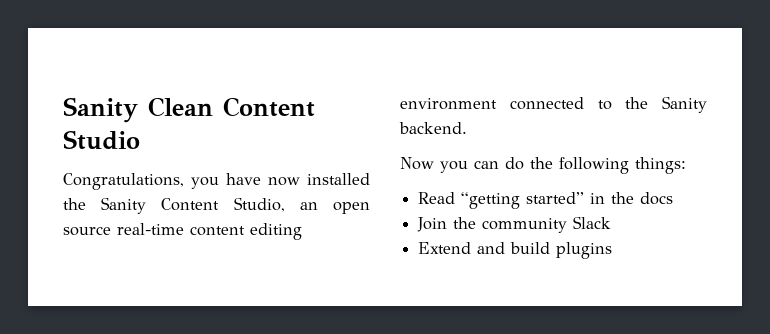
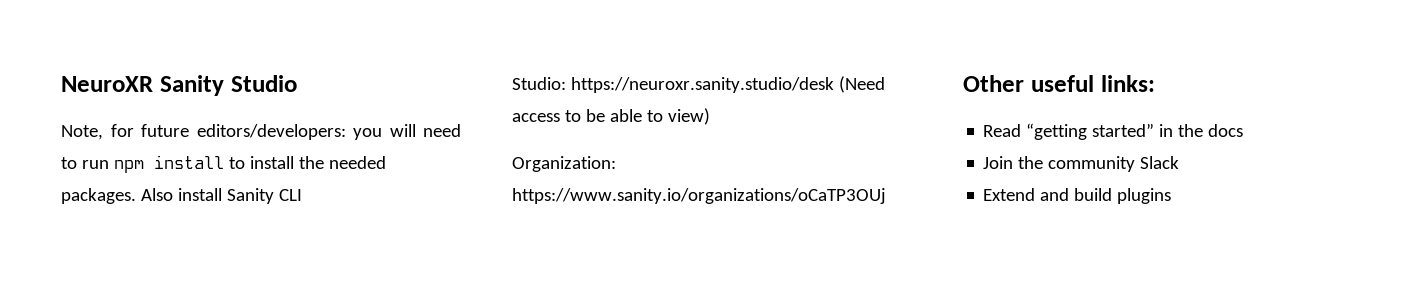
[63,97,315,123] [63,130,140,150] [63,173,370,190] [63,197,370,214] [63,223,302,240] [400,96,707,113] [399,122,467,134] [400,157,686,174] Sanity Clean Content Studio // Congratulations, you have now installed the Sanity Content Studio, an open source real-time content editing environment connected to the Sanity backend. // Now you can do the following things: -> [61,75,297,96] [61,124,461,140] [61,155,386,173] [61,188,302,204] [512,76,885,93] [512,108,710,125] [512,156,616,172] [512,188,886,204] [963,75,1155,92] NeuroXR Sanity Studio // Note, for future editors/developers: you will need to run npm install to install the needed packages. Also install Sanity CLI // Studio: https://neuroxr.sanity.studio/desk (Need access to be able to view) // Organization: https://www.sanity.io/organizations/oCaTP3OUj // Other useful links:

